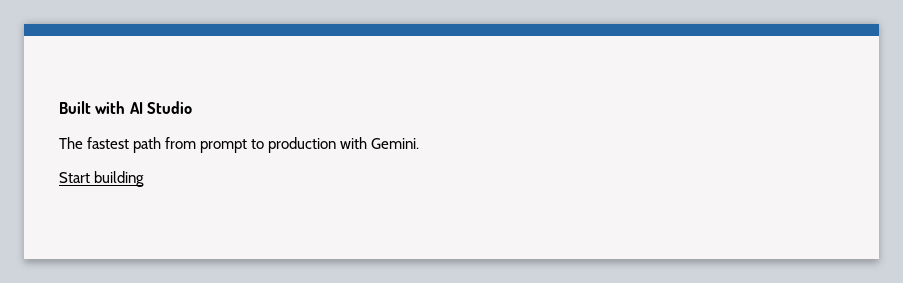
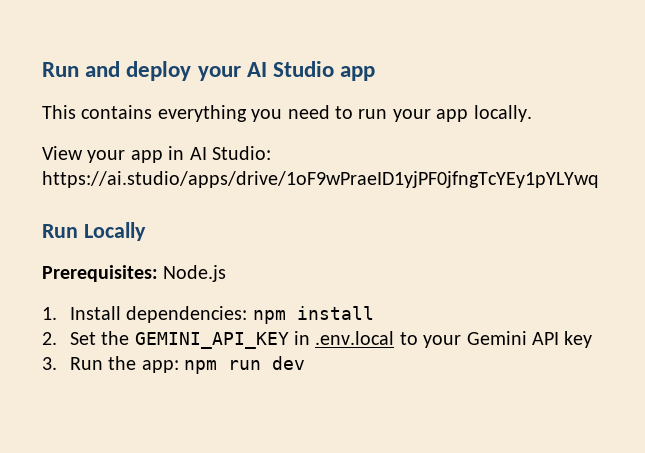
[59,101,193,114] [59,137,420,153] [59,171,145,187] Built with AI Studio // The fastest path from prompt to production with Gemini. // Start building -> [42,61,376,81] [42,105,532,122] [42,146,271,163] [42,171,599,188] [42,222,146,241] [42,265,227,282] [42,306,374,324] [42,331,593,349] [42,356,306,374] Run and deploy your AI Studio app // This contains everything you need to run your app locally. // View your app in AI Studio: https://ai.studio/apps/drive/1oF9wPraeID1yjPF0jfngTcYEy1pYLYwq // Run Locally // Prerequisites: Node.js // 1. Install dependencies: npm install // 2. Set the GEMINI_API_KEY in .env.local to your Gemini API key // 3. Run the app: npm run dev

